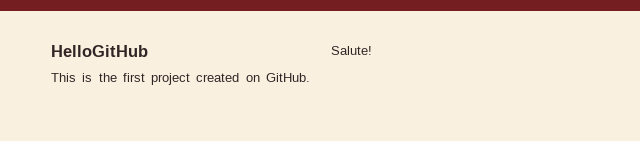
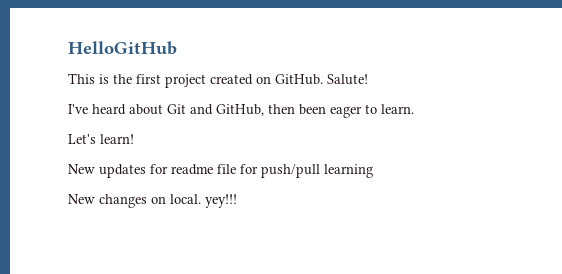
(372, 50) none -> [68,104,414,118] [68,134,134,144] [68,164,373,178] [68,194,237,208] // I've heard about Git and GitHub, then been eager to learn. // Let's learn! // New updates for readme file for push/pull learning // New changes on local. yey!!!

